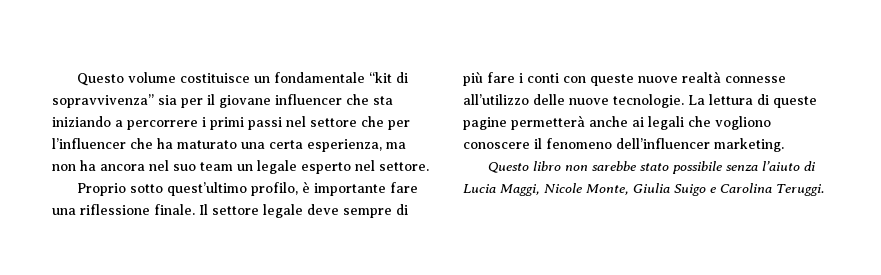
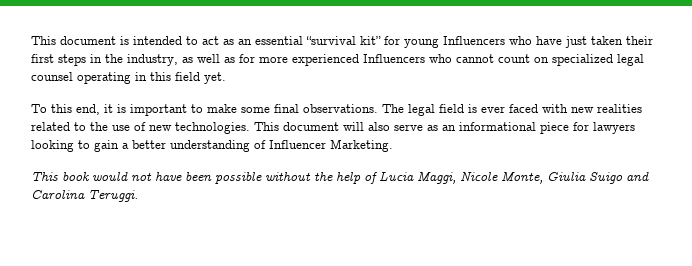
[77,72,409,86] [52,94,393,108] [52,116,410,130] [52,138,406,152] [52,160,429,174] [77,181,419,196] [52,204,408,218] [463,71,786,86] [463,94,817,108] [463,115,771,130] [463,138,784,152] [488,161,816,174] Questo volume costituisce un fondamentale “kit di sopravvivenza” sia per il giovane influencer che sta iniziando a percorrere i primi passi nel settore che per l’influencer che ha maturato una certa esperienza, ma non ha ancora nel suo team un legale esperto nel settore. // Proprio sotto quest’ultimo profilo, è importante fare una riflessione finale. Il settore legale deve sempre di più fare i conti con queste nuove realtà connesse all’utilizzo delle nuove tecnologie. La lettura di queste pagine permetterà anche ai legali che vogliono conoscere il fenomeno dell’influencer marketing. // Questo libro non sarebbe stato possibile senza l’aiuto di -> [31,36,653,48] [31,54,644,66] [31,72,226,84] [31,104,642,116] [31,122,635,134] [31,139,393,152] [31,172,378,184] This document is intended to act as an essential “survival kit” for young Influencers who have just taken their first steps in the industry, as well as for more experienced Influencers who cannot count on specialized legal counsel operating in this field yet. // To this end, it is important to make some final observations. The legal field is ever faced with new realities related to the use of new technologies. This document will also serve as an informational piece for lawyers looking to gain a better understanding of Influencer Marketing. // This book would not have been possible without the help of
[710,187,716,193] e -> [626,172,649,181] and

